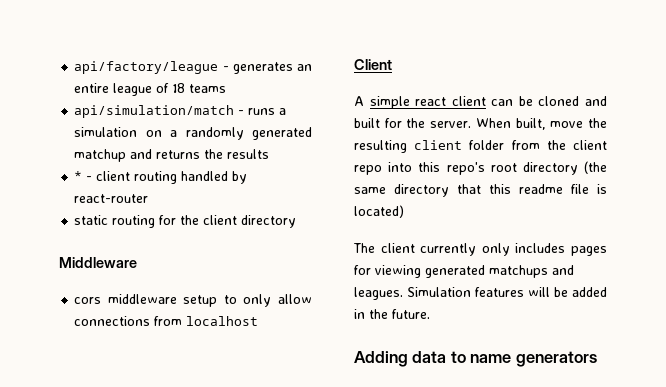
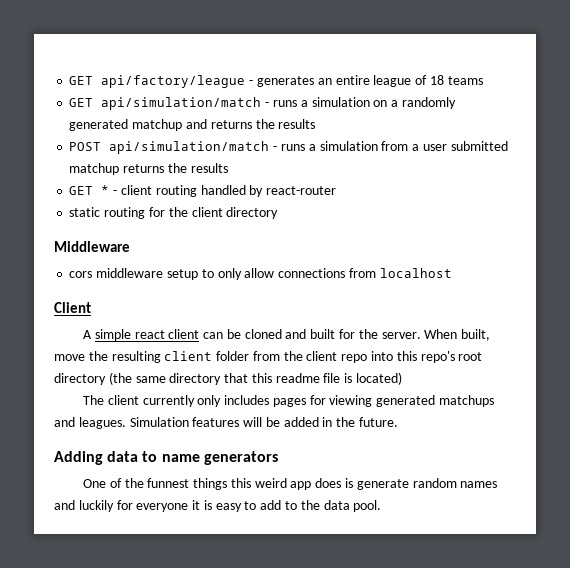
(74, 67) none -> [69,76,94,85] GET
(227, 88) none -> [69,98,94,107] GET
(270, 154) none -> [69,141,508,154] [69,163,228,175] [69,186,94,195] POST api/simulation/match - runs a simulation from a user submitted matchup returns the results // GET
(597, 359) none -> [82,478,498,490] [54,500,382,512] // One of the funnest things this weird app does is generate random names and luckily for everyone it is easy to add to the data pool.

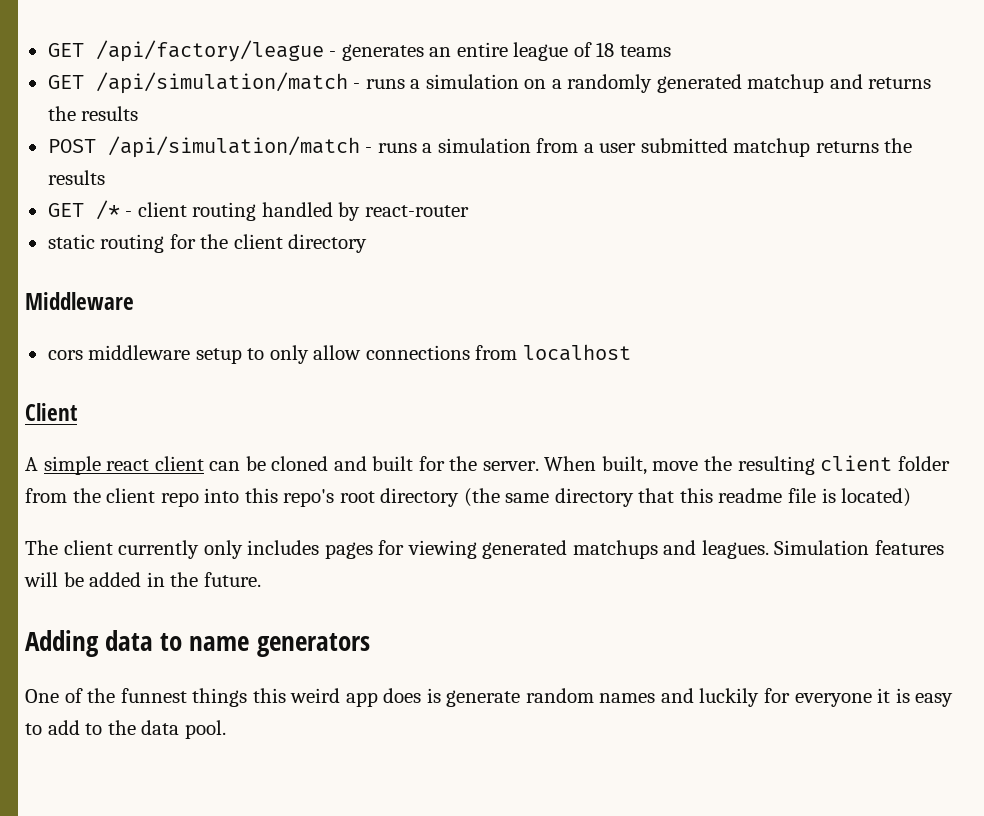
[69,75,246,88] GET api/factory/league -> [47,40,324,62] GET /api/factory/league
[101,97,262,110] api/simulation/match -> [95,72,348,94] /api/simulation/match
[109,141,270,154] api/simulation/match -> [107,136,360,158] /api/simulation/match
[101,185,110,195] * -> [95,200,120,220] /*

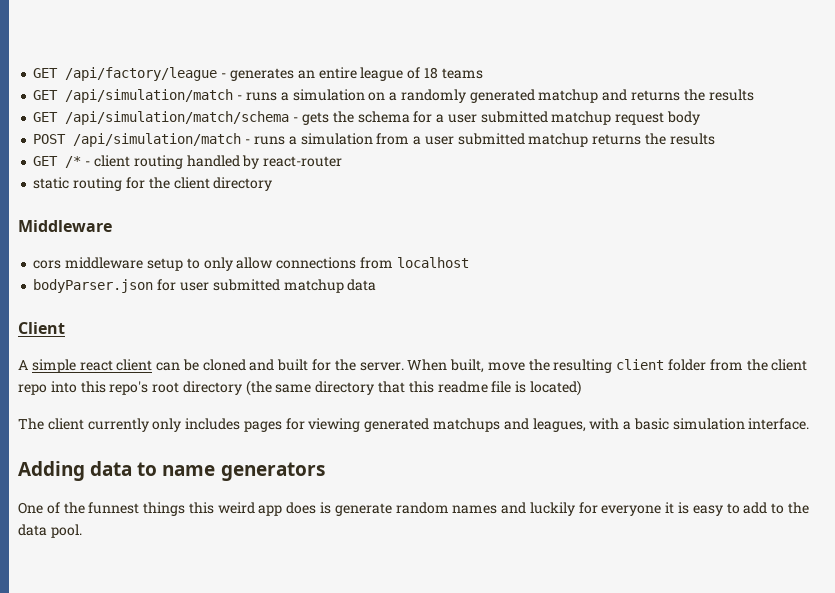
(139, 113) none -> [33,111,700,125] // GET /api/simulation/match/schema - gets the schema for a user submitted matchup request body
(631, 352) none -> [33,279,377,293] // bodyParser.json for user submitted matchup data
[701,540,944,559] [24,572,261,587] leagues. Simulation features will be added in the future. -> [532,418,810,432] leagues, with a basic simulation interface.

